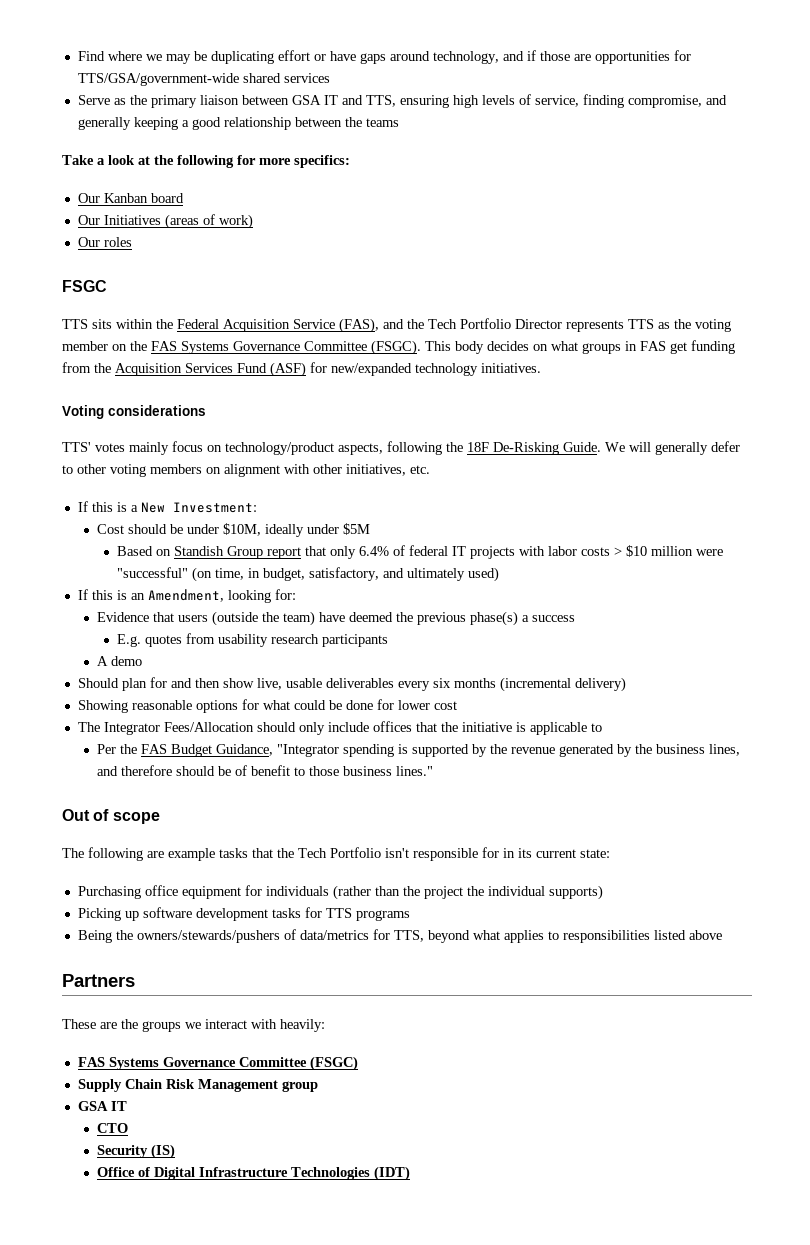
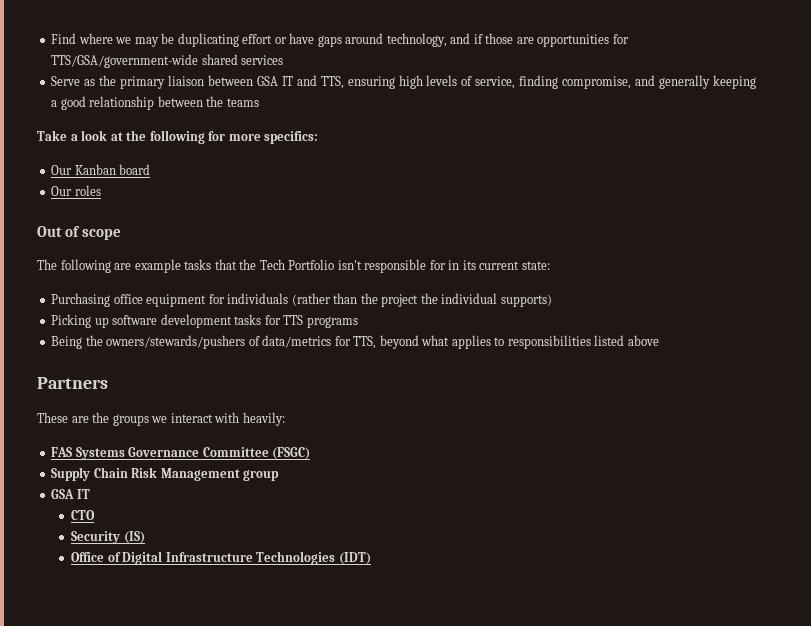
[103,214,253,229] [77,237,132,247] [62,280,107,292] [62,318,731,333] [62,340,735,355] [62,362,541,377] [62,405,206,419] [62,441,740,455] [62,464,430,477] [77,501,257,513] [97,523,371,537] [116,545,723,559] [116,567,499,582] [77,589,296,603] [97,611,576,626] [116,633,388,647] [97,656,143,666] [77,677,626,692] [77,699,457,713] [77,721,602,735] [97,744,741,757] [97,765,434,776] Initiatives (areas of work) // Our roles // FSGC // TTS sits within the Federal Acquisition Service (FAS), and the Tech Portfolio Director represents TTS as the voting member on the FAS Systems Governance Committee (FSGC). This body decides on what groups in FAS get funding from the Acquisition Services Fund (ASF) for new/expanded technology initiatives. // Voting considerations // TTS' votes mainly focus on technology/product aspects, following the 18F De-Risking Guide. We will generally defer to other voting members on alignment with other initiatives, etc. // If this is a New Investment: // Cost should be under $10M, ideally under $5M // Based on Standish Group report that only 6.4% of federal IT projects with labor costs > $10 million were "successful" (on time, in budget, satisfactory, and ultimately used) // If this is an Amendment, looking for: // Evidence that users (outside the team) have deemed the previous phase(s) a success // E.g. quotes from usability research participants // A demo // Should plan for and then show live, usable deliverables every six months (incremental delivery) // Showing reasonable options for what could be done for lower cost // The Integrator Fees/Allocation should only include offices that the initiative is applicable to // Per the FAS Budget Guidance, "Integrator spending is supported by the revenue generated by the business lines, and therefore should be of benefit to those business lines." -> [74,185,101,196] roles

